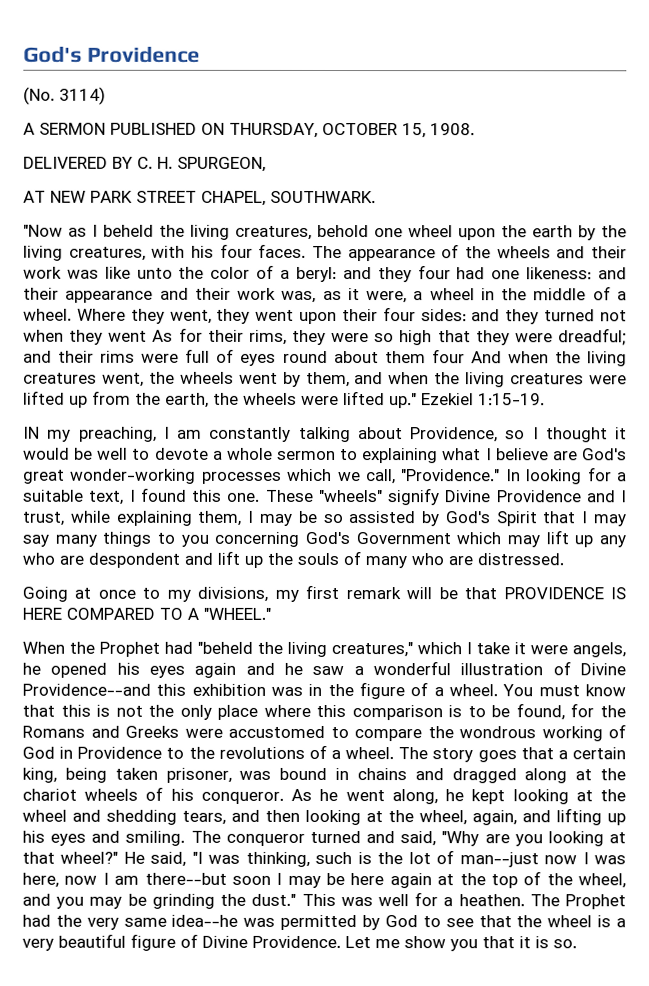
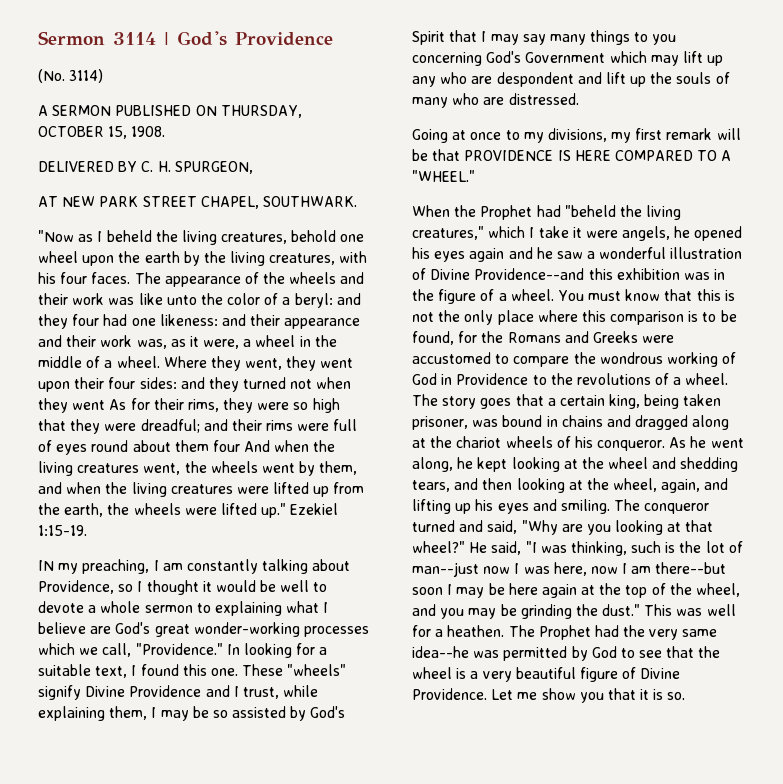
(23, 54) none -> [38,31,169,45] Sermon 3114 |

